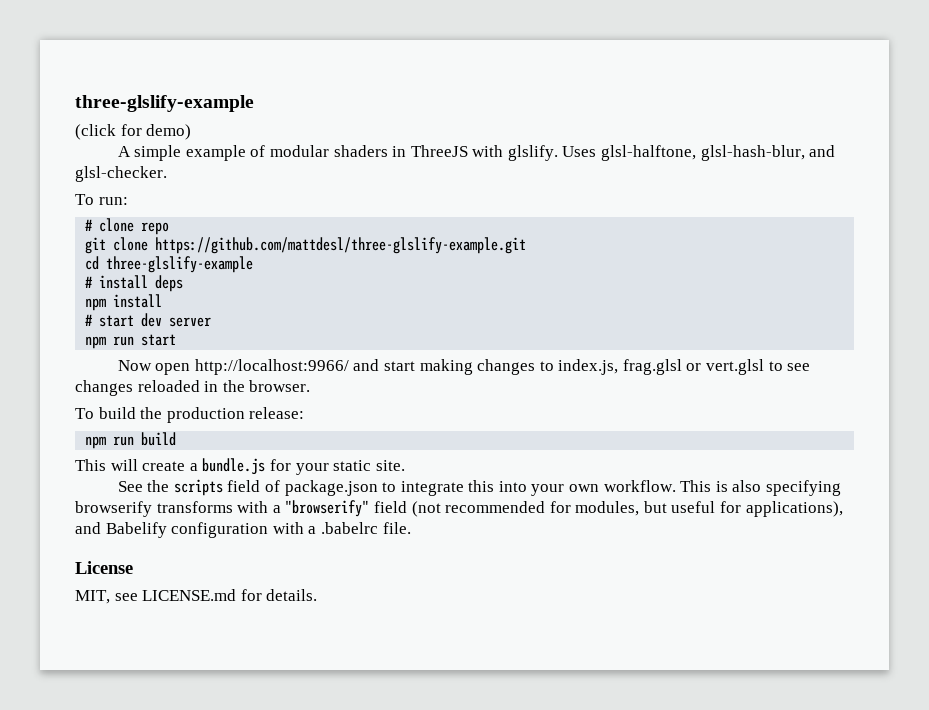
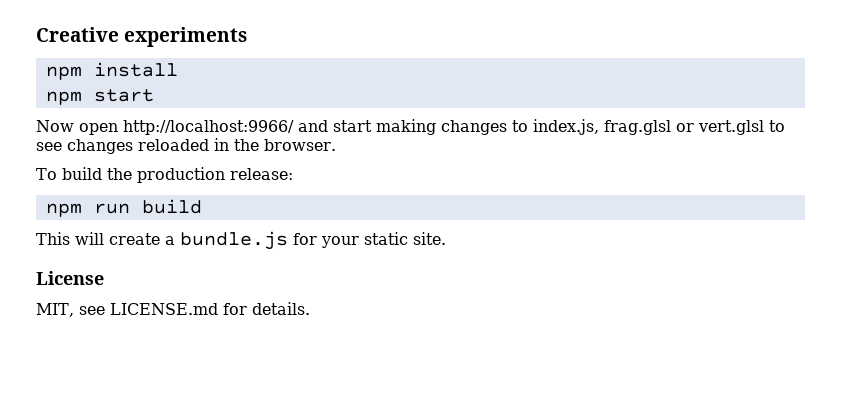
[75,95,254,112] [75,124,192,140] [117,145,836,161] [75,166,167,182] [75,194,128,205] [85,218,170,235] [85,237,527,254] [85,256,254,273] [85,275,184,292] [85,294,163,311] [85,313,212,327] [85,336,135,349] three-glslify-example // (click for demo) // A simple example of modular shaders in ThreeJS with glslify. Uses glsl-halftone, glsl-hash-blur, and glsl-checker. // To run: // # clone repo // git clone https://github.com/mattdesl/three-glslify-example.git // cd three-glslify-example // # install deps // npm install // # start dev server // npm run -> [36,27,248,47] [45,62,178,80] [45,91,82,105] Creative experiments // npm install // npm
[117,479,842,496] [75,500,843,517] [75,522,411,538] // See the scripts field of package.json to integrate this into your own workflow. This is also specifying browserify transforms with a "browserify" field (not recommended for modules, but useful for applications), and Babelify configuration with a .babelrc file. -> (446, 238) none

